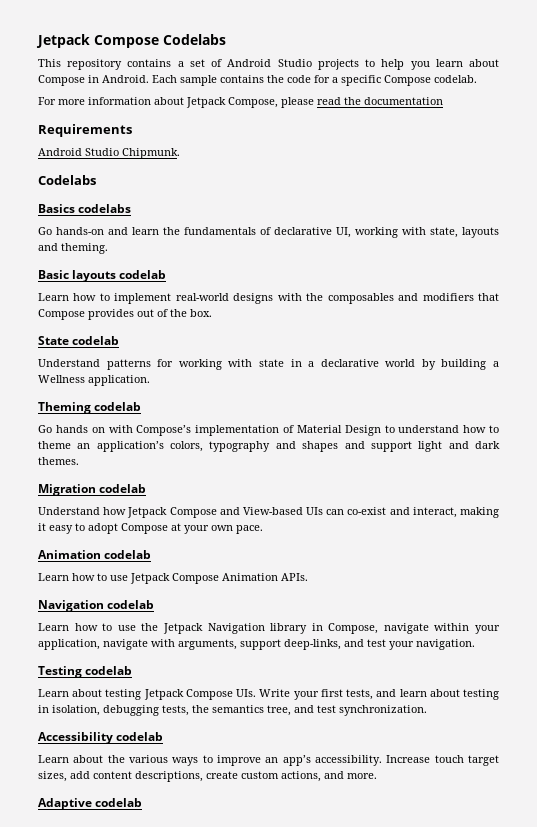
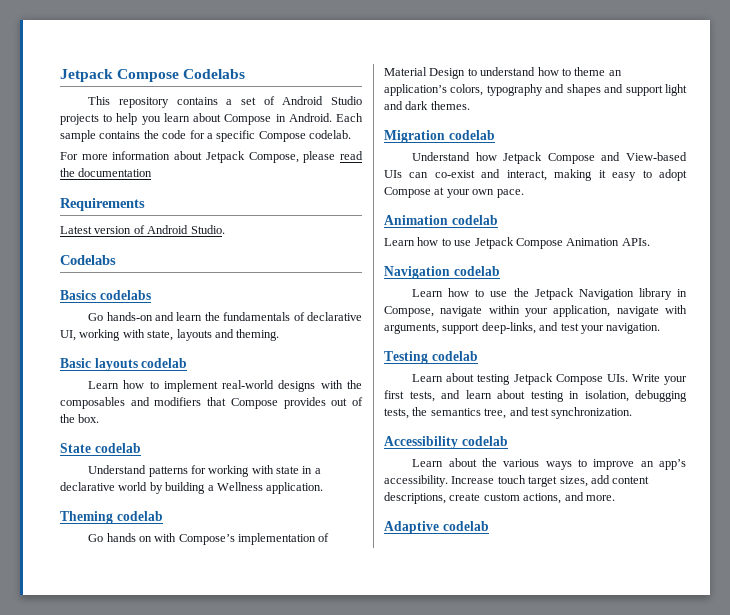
[38,148,180,159] Android Studio Chipmunk. -> [60,225,225,234] Latest version of Android Studio.

